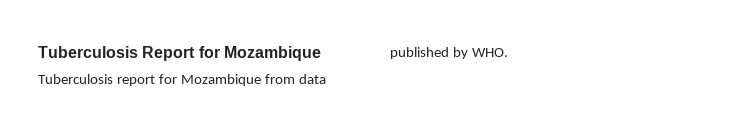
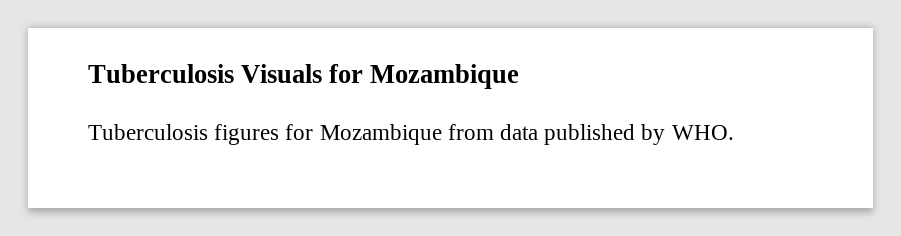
[38,46,196,61] Tuberculosis Report -> [88,64,323,83] Tuberculosis Visuals
[116,75,155,86] report -> [214,124,280,145] figures

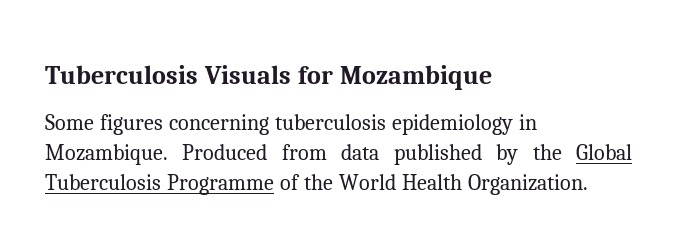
[88,124,734,145] Tuberculosis figures for Mozambique from data published by WHO. -> [45,114,537,135] [45,144,633,165] [45,174,588,195] Some figures concerning tuberculosis epidemiology in Mozambique. Produced from data published by the Global Tuberculosis Programme of the World Health Organization.

